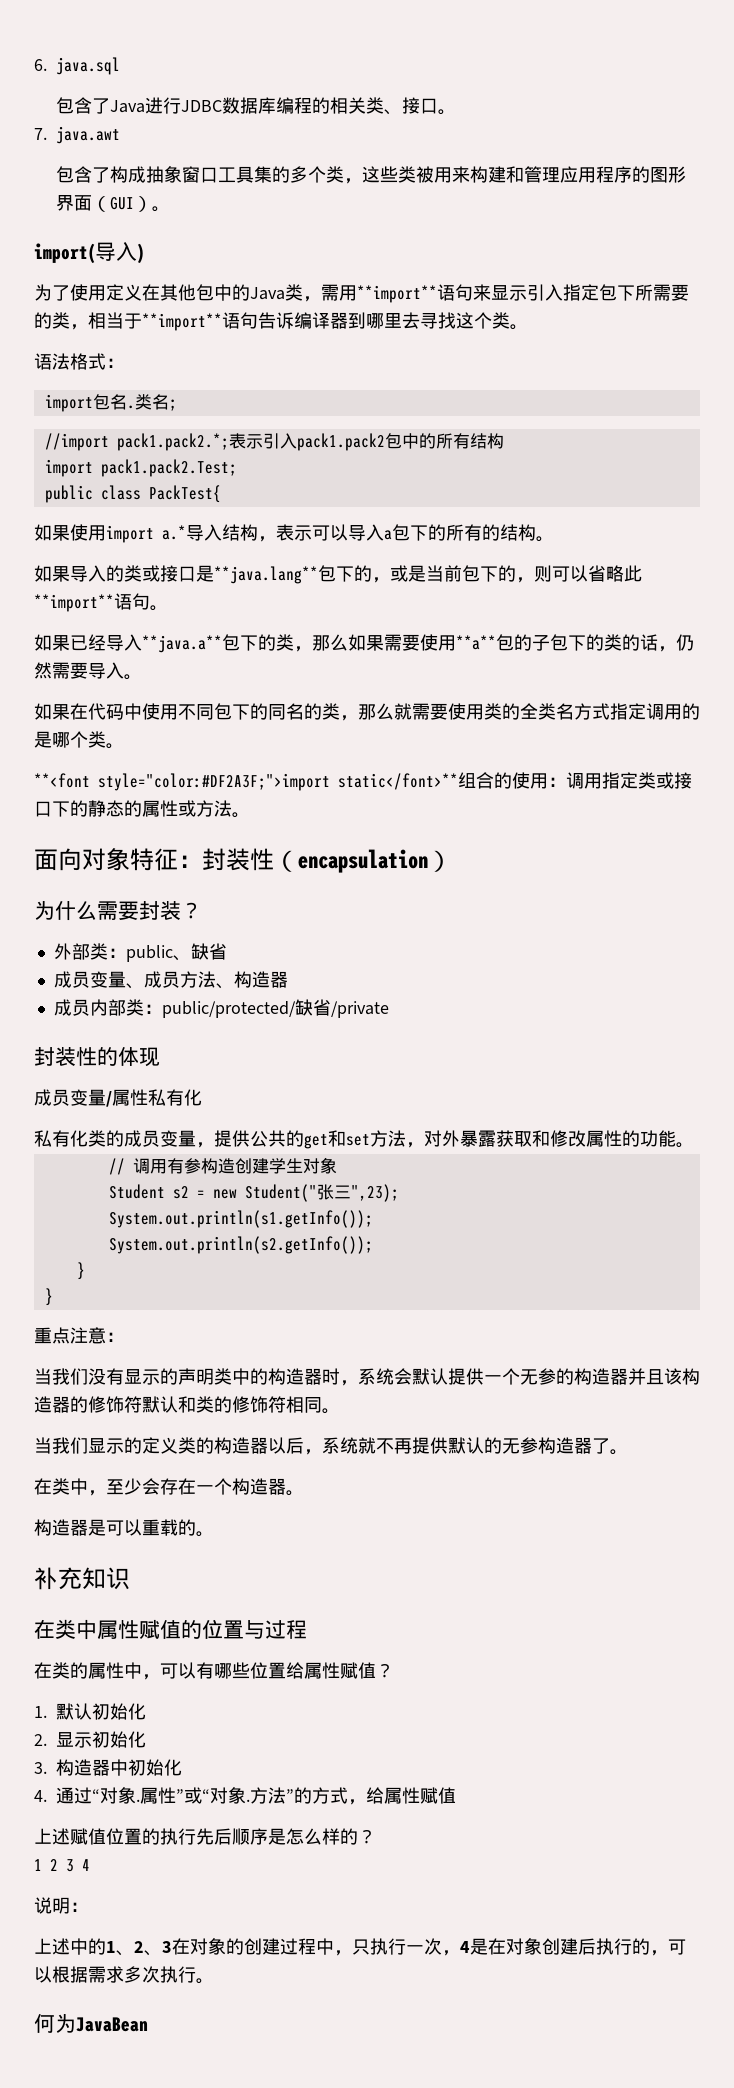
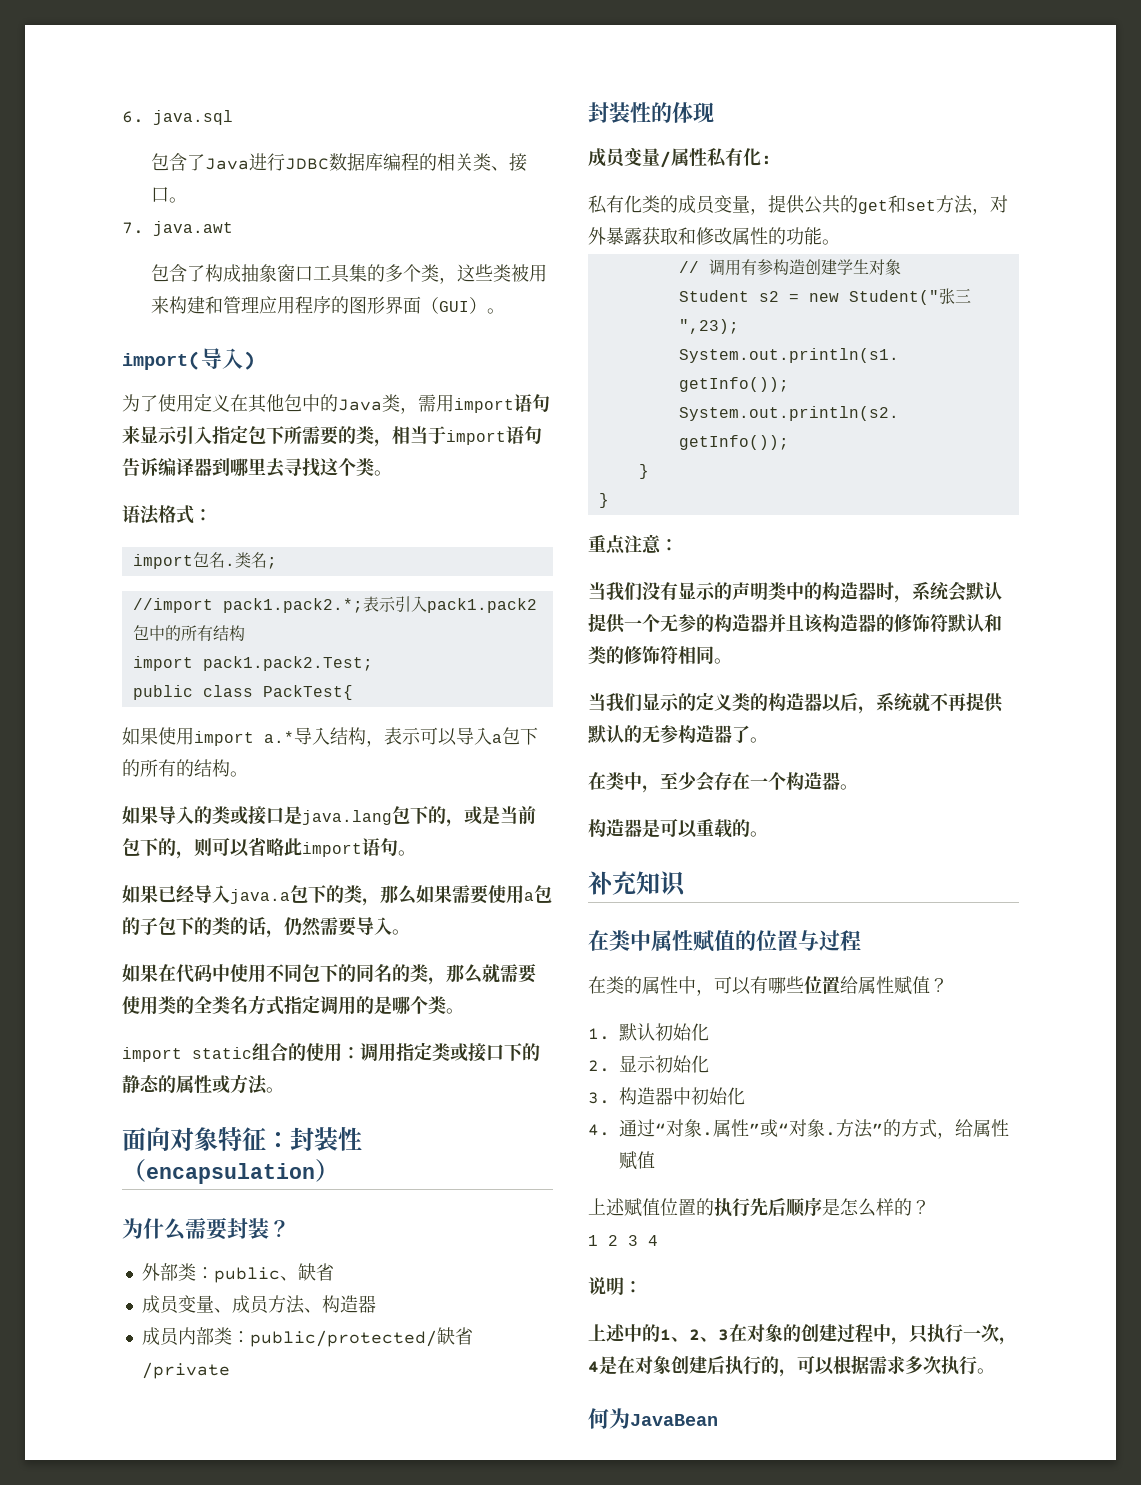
[357,285,437,303] **import** -> [454,398,514,413] import
[142,313,222,331] **import** -> [446,430,506,445] import
[214,566,318,584] **java.lang** -> [302,810,392,825] java.lang
[34,594,114,612] **import** -> [302,842,362,857] import
[142,635,222,653] **java.a** -> [230,889,290,904] java.a
[456,635,496,650] **a** -> [524,892,534,901] a
[34,773,458,791] **<font style="color:#DF2A3F;">import static</font>** -> [122,1047,252,1062] import static
(202, 1097) none -> [761,155,772,165] :

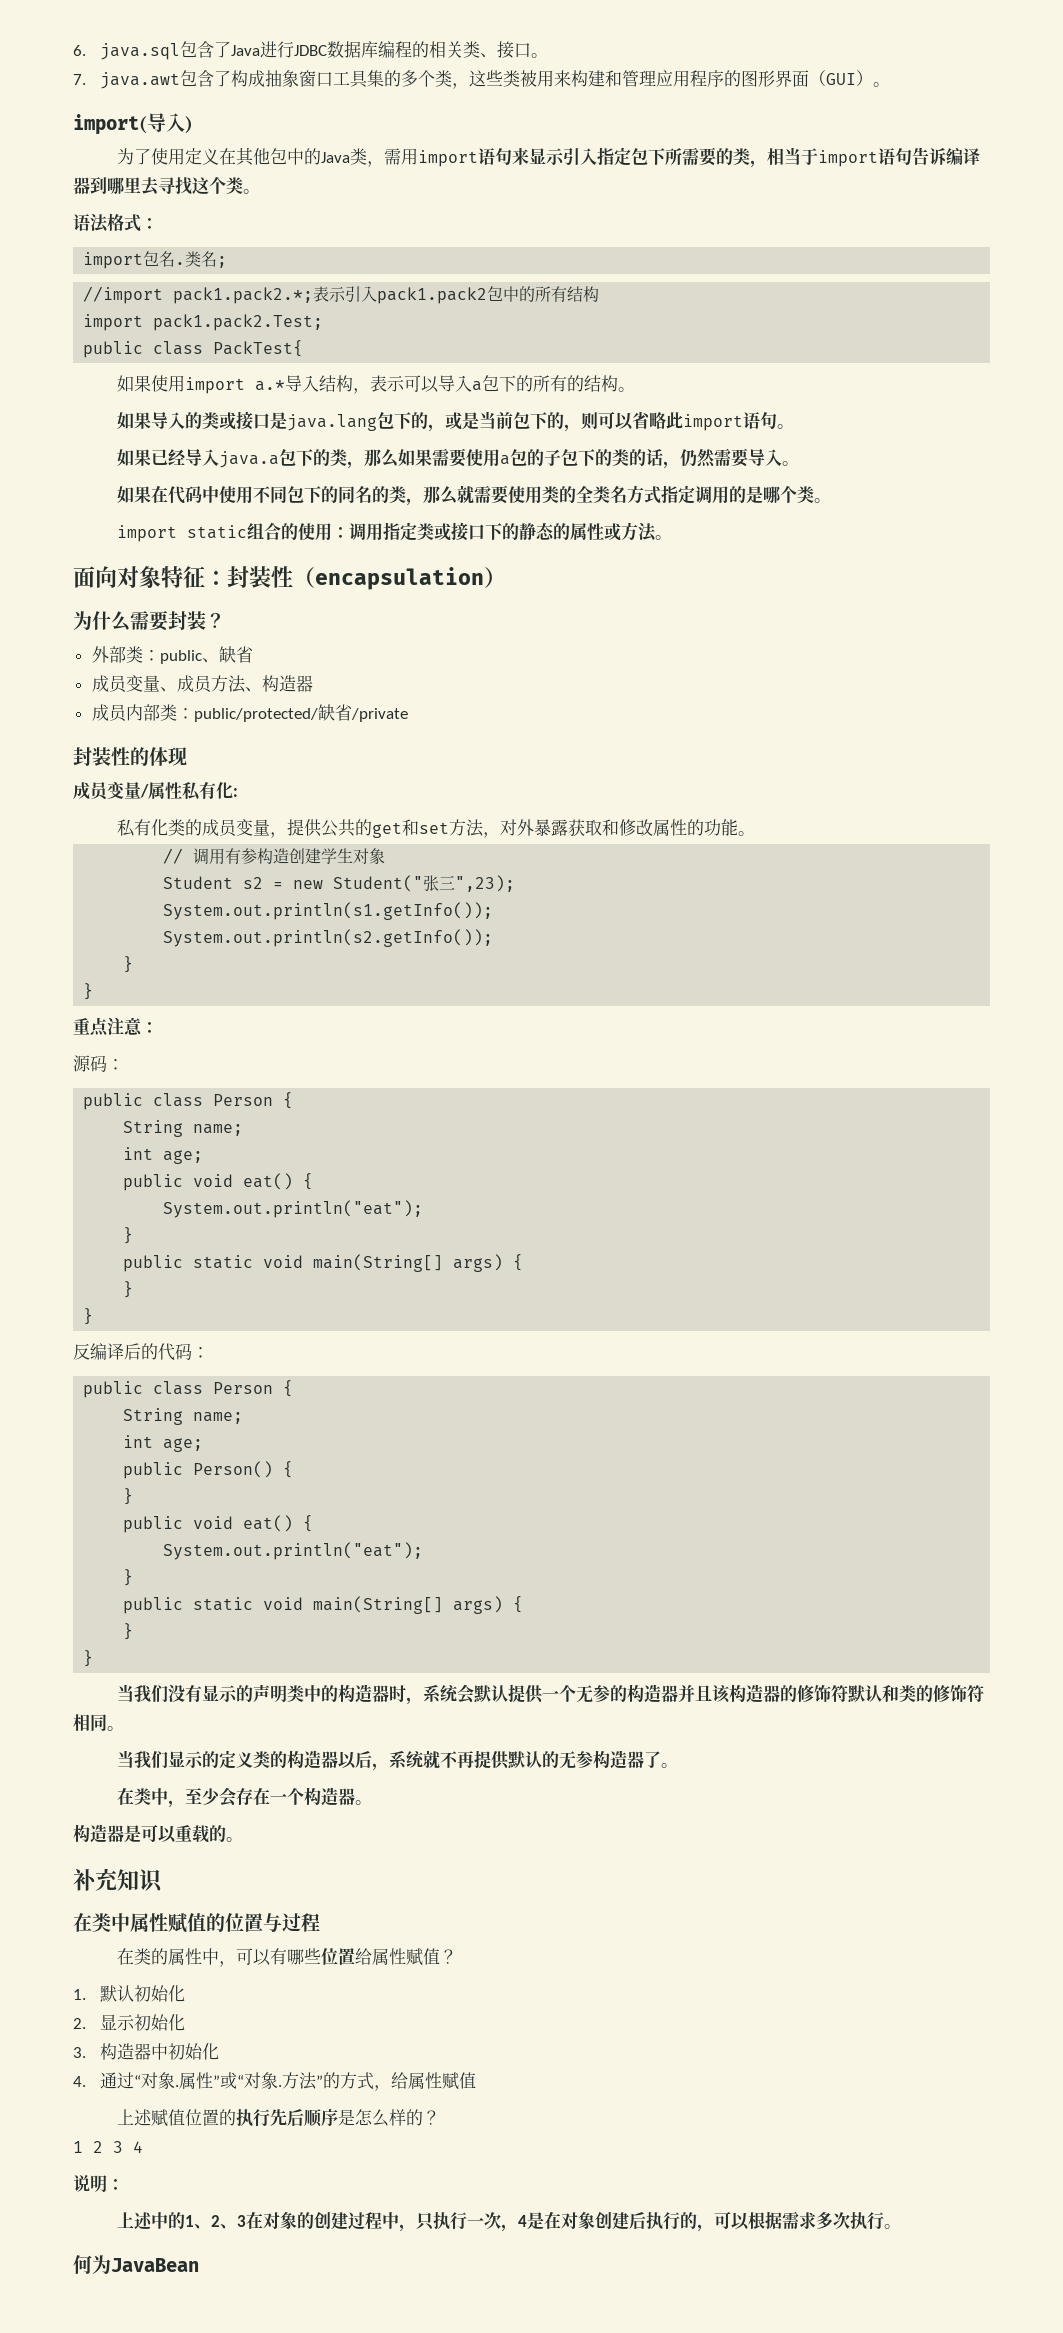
(233, 117) // -> (180, 51) none
(233, 228) // -> (180, 80) none
(678, 545) none -> [73,1055,124,1072] [83,1092,294,1110] [123,1120,244,1137] [123,1147,204,1164] [123,1173,314,1191] [163,1200,424,1218] [123,1227,134,1244] [123,1254,524,1272] [123,1281,134,1298] [83,1308,94,1325] [73,1343,209,1361] [83,1380,294,1398] [123,1408,244,1425] [123,1435,204,1452] [123,1461,294,1479] [123,1488,134,1505] [123,1515,314,1533] [163,1542,424,1560] [123,1569,134,1586] [123,1596,524,1614] [123,1623,134,1640] [83,1650,94,1667] // 源码： // public class Person { // String name; // int age; // public void eat() { // System.out.println("eat"); // } // public static void main(String[] args) { // } // } // 反编译后的代码： // public class Person { // String name; // int age; // public Person() { // } // public void eat() { // System.out.println("eat"); // } // public static void main(String[] args) { // } // }

